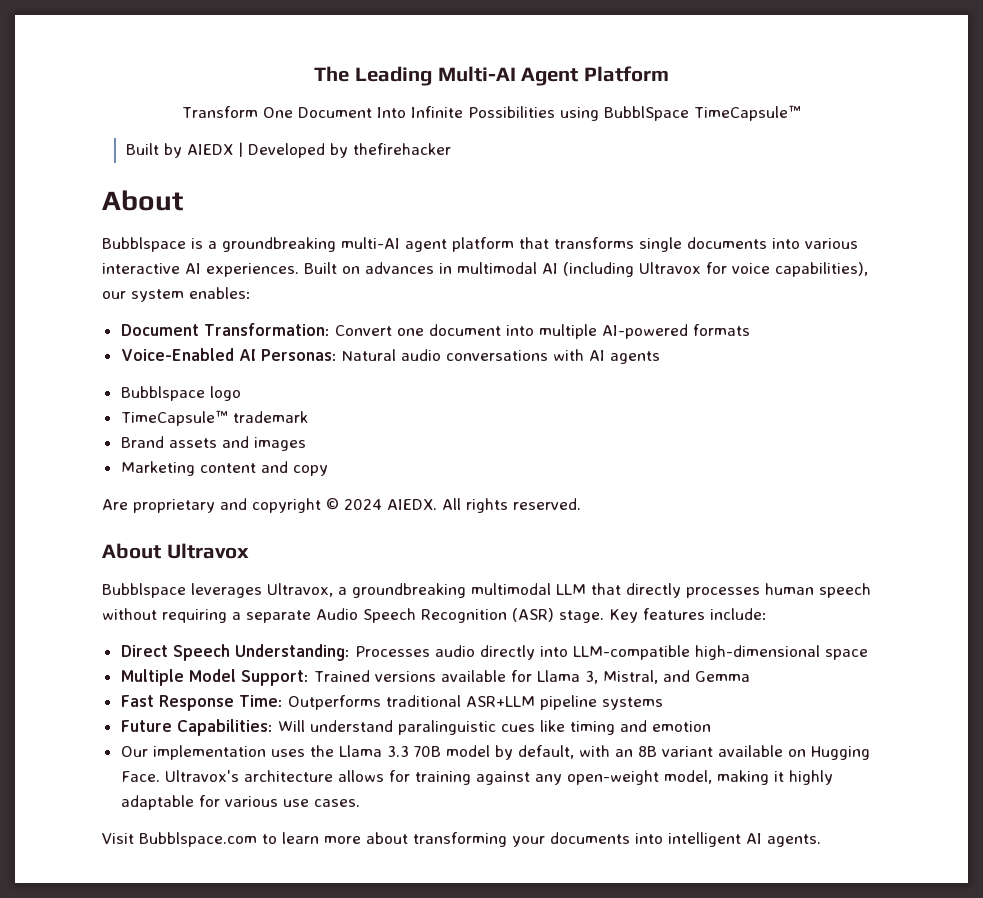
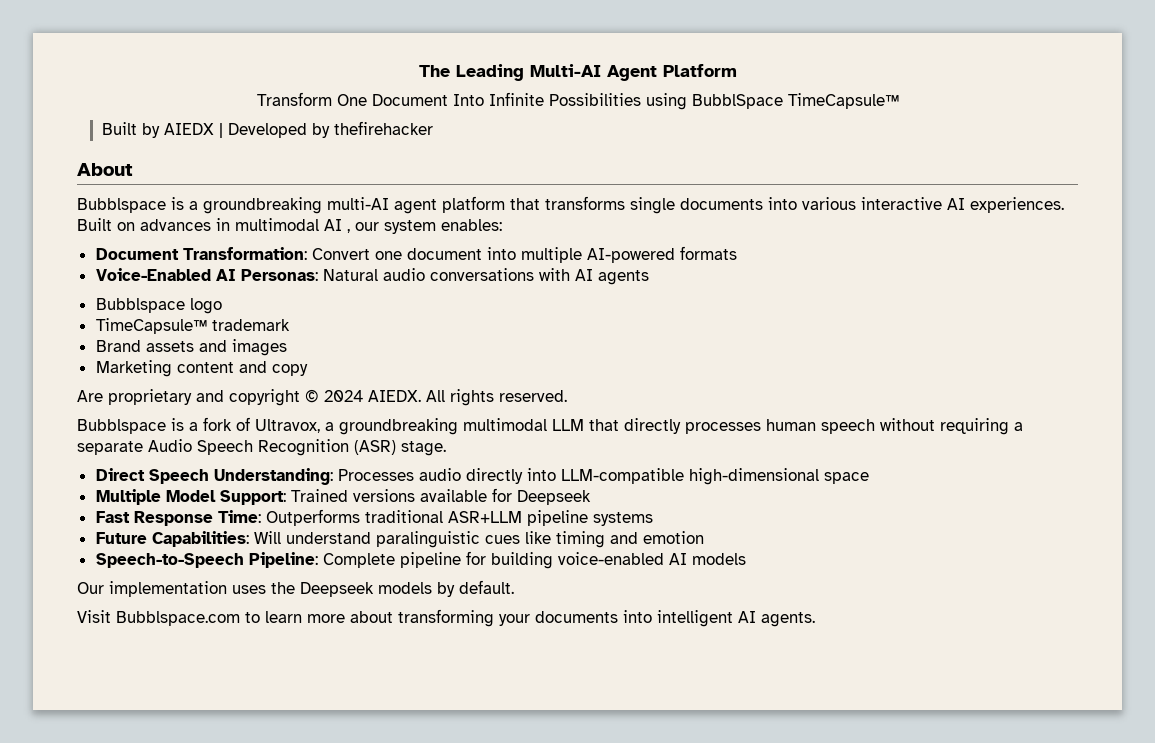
[563,262,868,277] (including Ultravox for voice capabilities), -> [347,229,350,233] ,
[102,543,249,559] [102,583,262,598] // About Ultravox // Bubblspace leverages -> [77,417,250,434] // Bubblspace is a fork of
[609,608,767,623] Key features include: -> (446, 448) none
[536,670,750,684] Llama 3, Mistral, and Gemma -> [516,490,591,505] Deepseek
[120,745,870,760] [120,770,833,785] [120,795,360,810] Our implementation uses the Llama 3.3 70B model by default, with an 8B variant available on Hugging Face. Ultravox's architecture allows for training against any open-weight model, making it highly adaptable for various use cases. -> [95,551,746,569] [77,580,514,597] Speech-to-Speech Pipeline: Complete pipeline for building voice-enabled AI models // Our implementation uses the Deepseek models by default.

